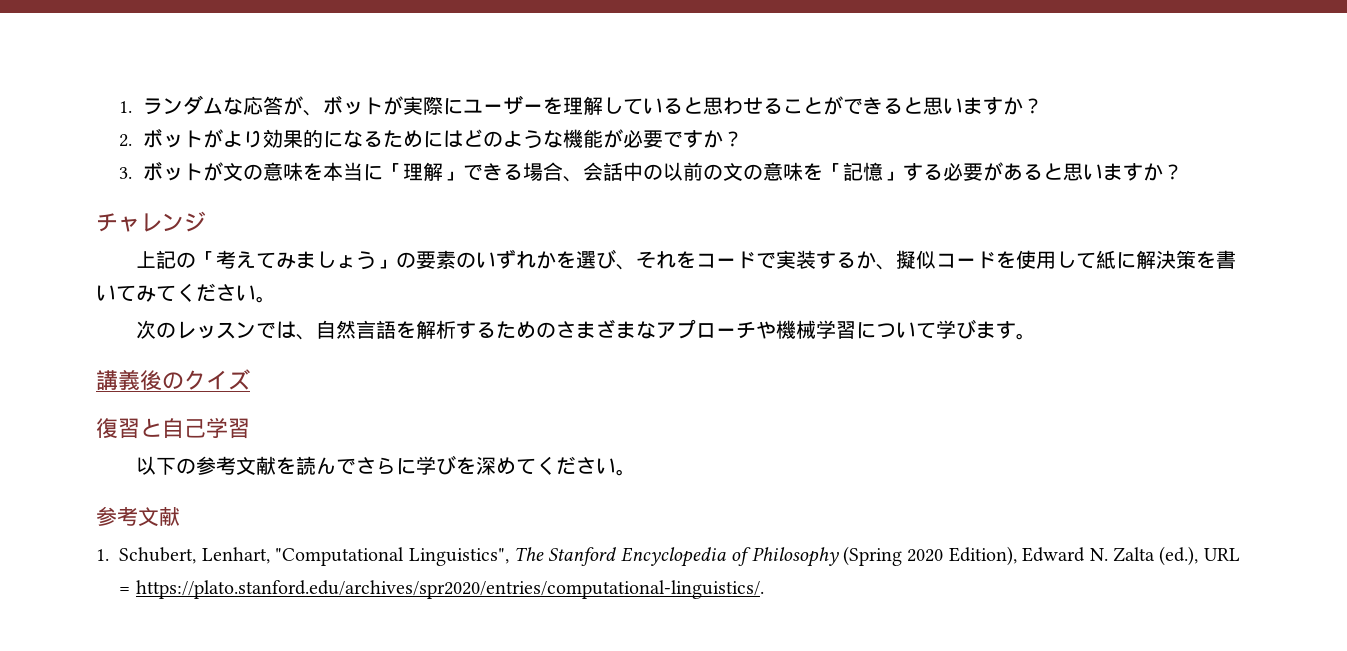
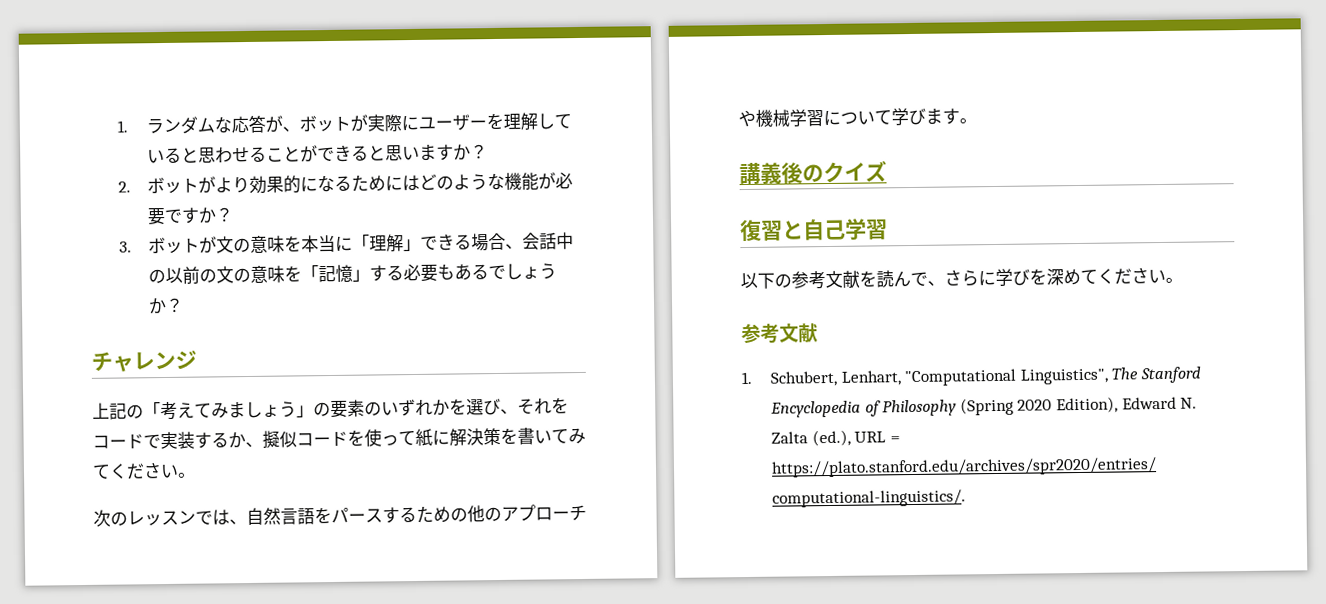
[982,162,1143,181] があると思います -> [436,263,557,281] もあるでしょう
[1035,251,1076,269] 用し -> [381,435,399,446] っ
[415,320,456,339] 解析 -> [331,507,383,524] パース
[555,319,656,339] さまざまな -> [467,505,502,523] 他の
(356, 466) none -> [927,280,945,286] 、

